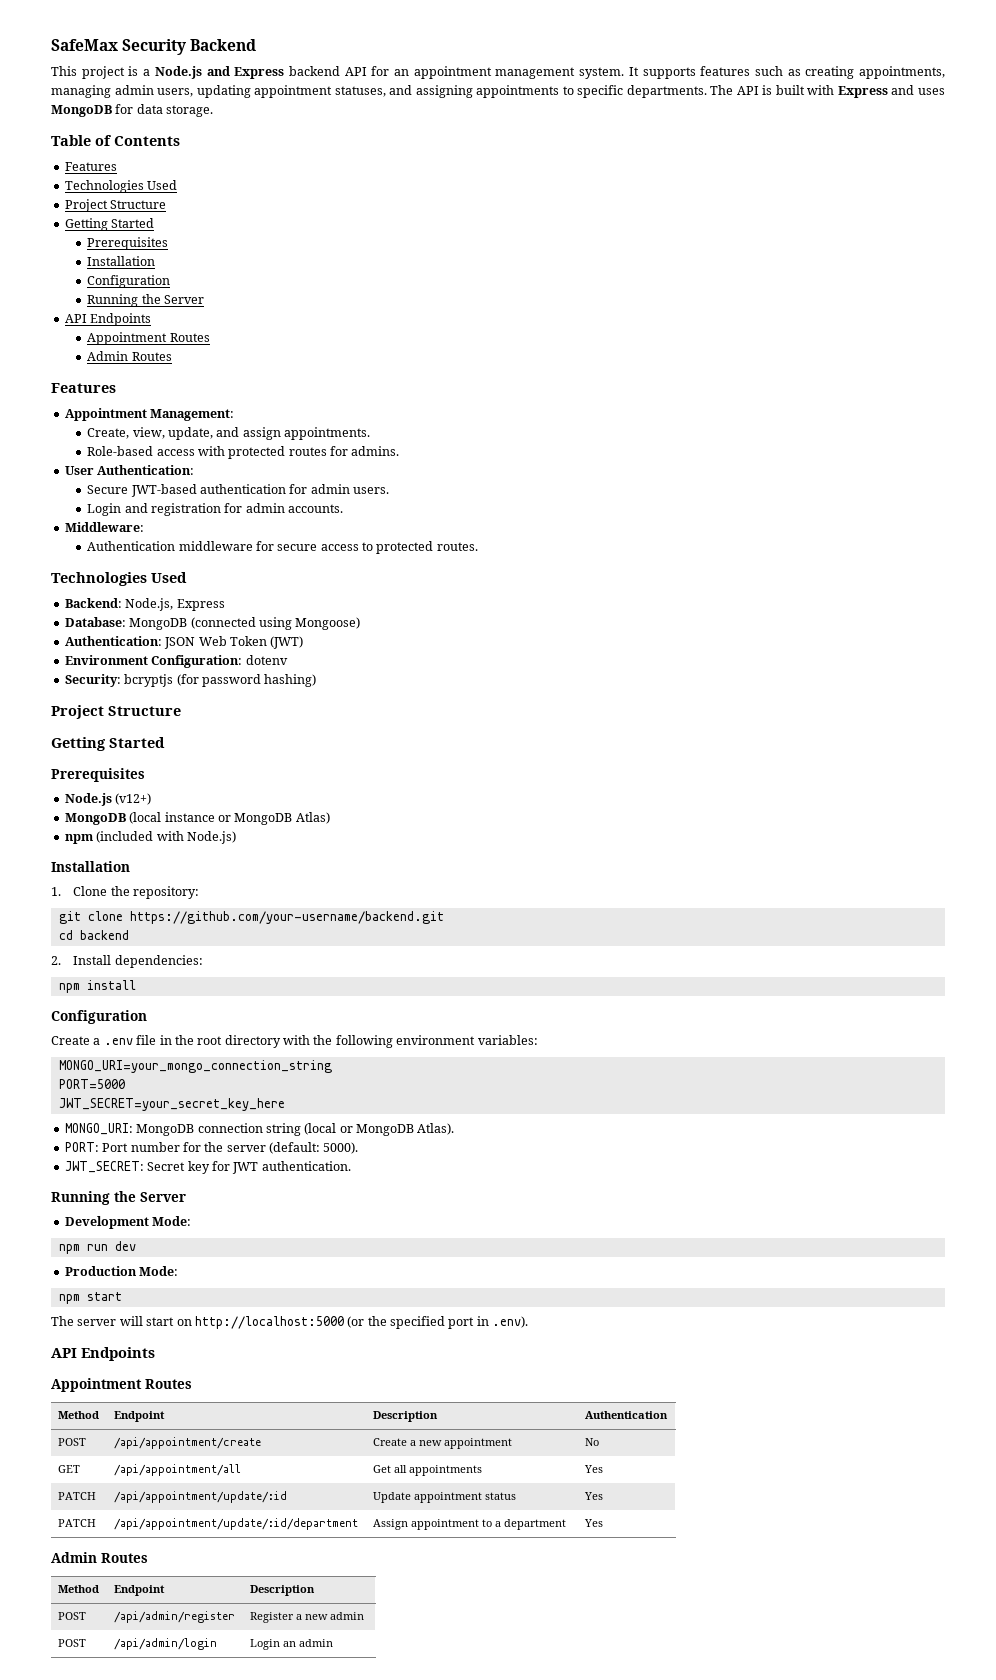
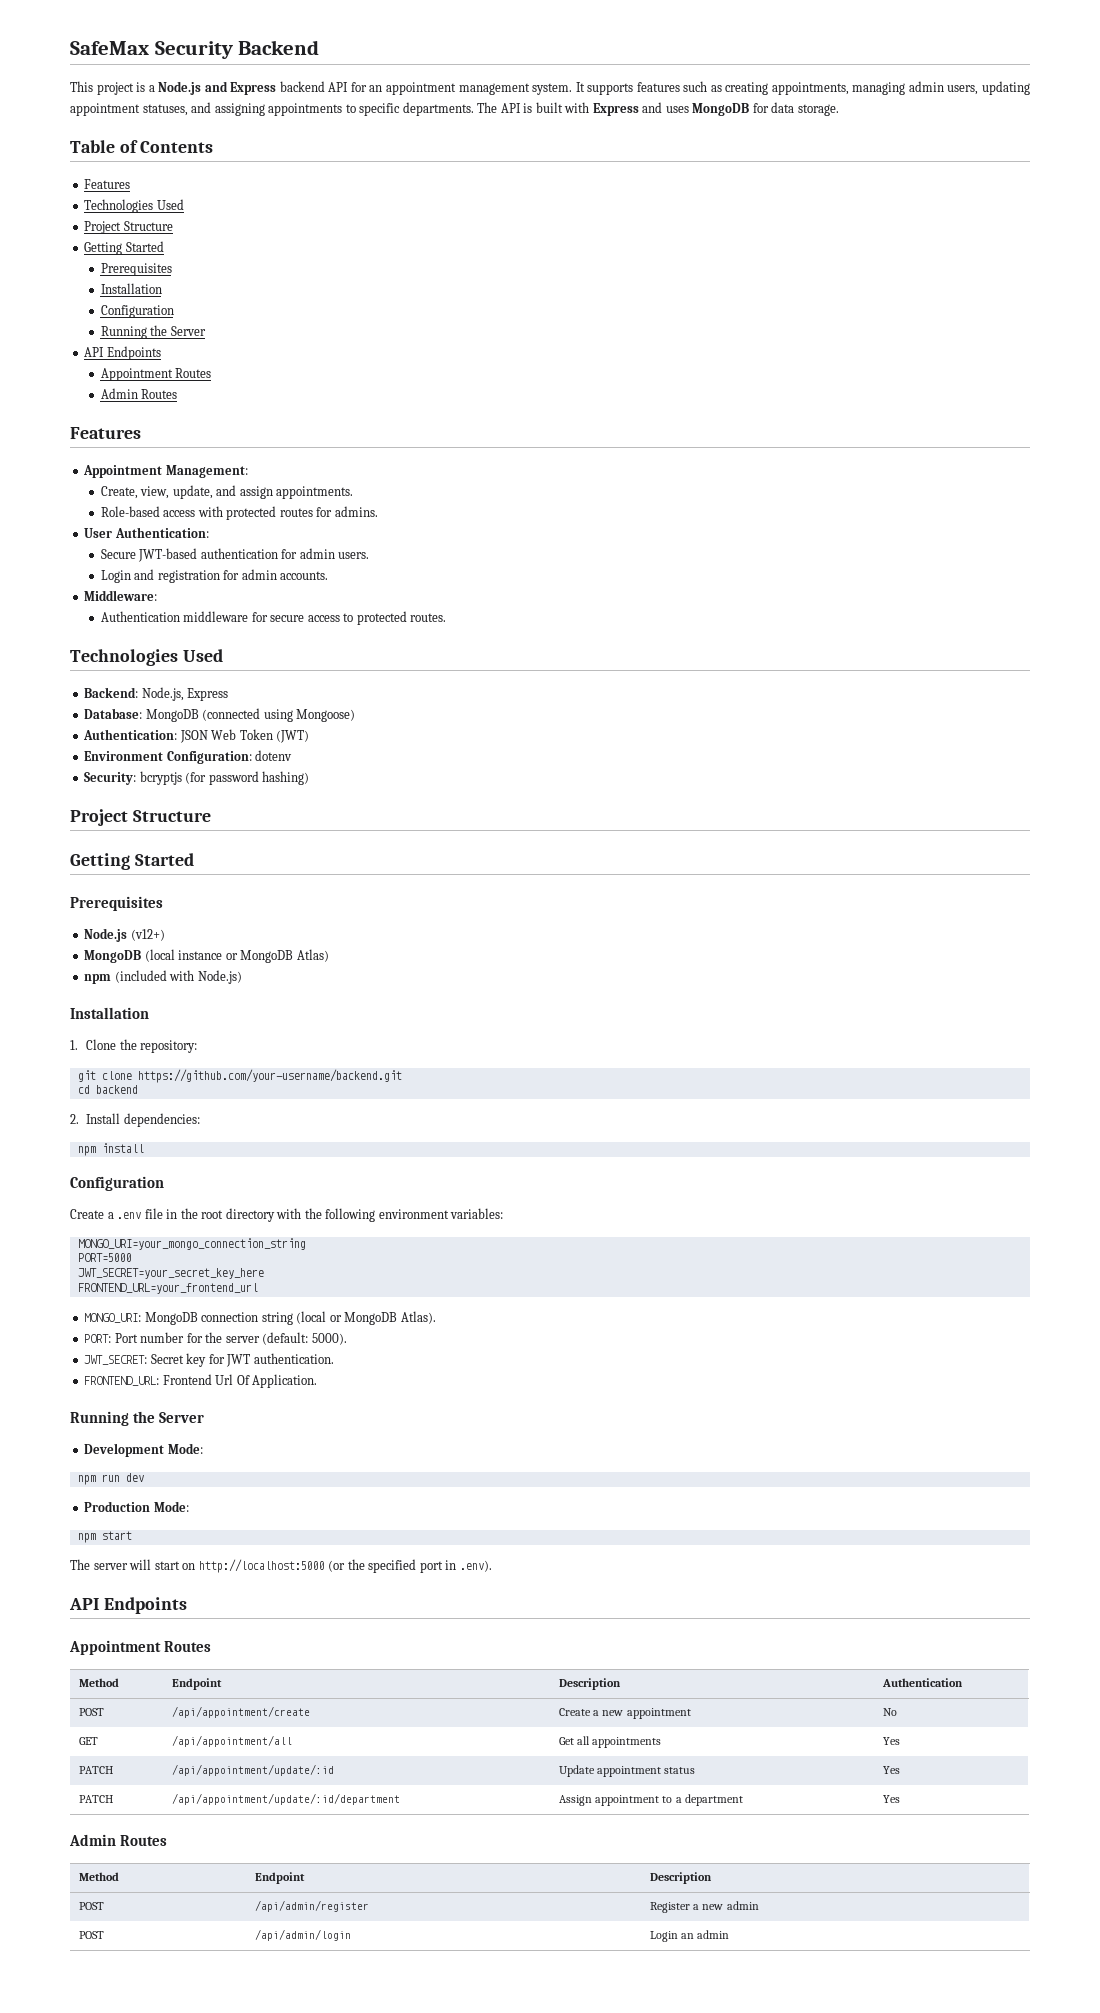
(285, 1104) none -> [77,1283,258,1294] // FRONTEND_URL=your_frontend_url
(351, 1166) none -> [84,1374,318,1388] // FRONTEND_URL: Frontend Url Of Application.

